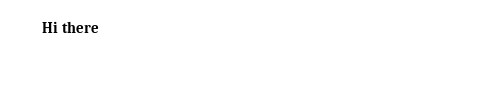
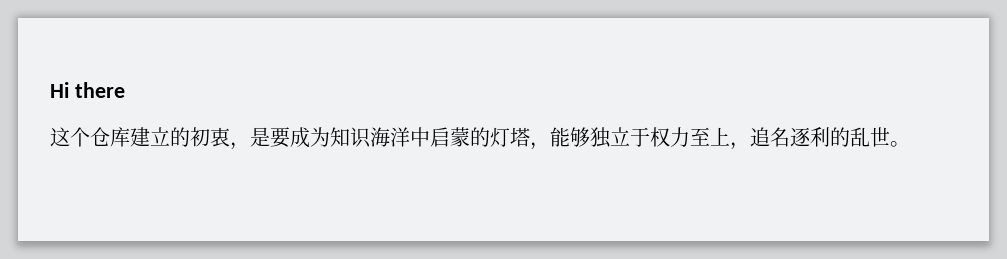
(99, 27) none -> [50,127,910,150] // 这个仓库建立的初衷，是要成为知识海洋中启蒙的灯塔，能够独立于权力至上，追名逐利的乱世。

